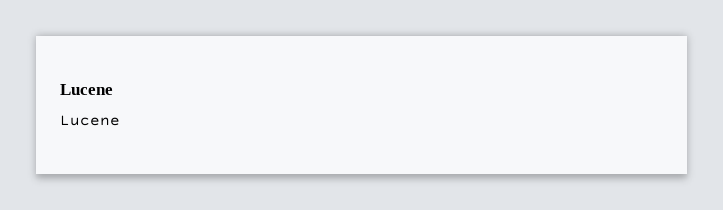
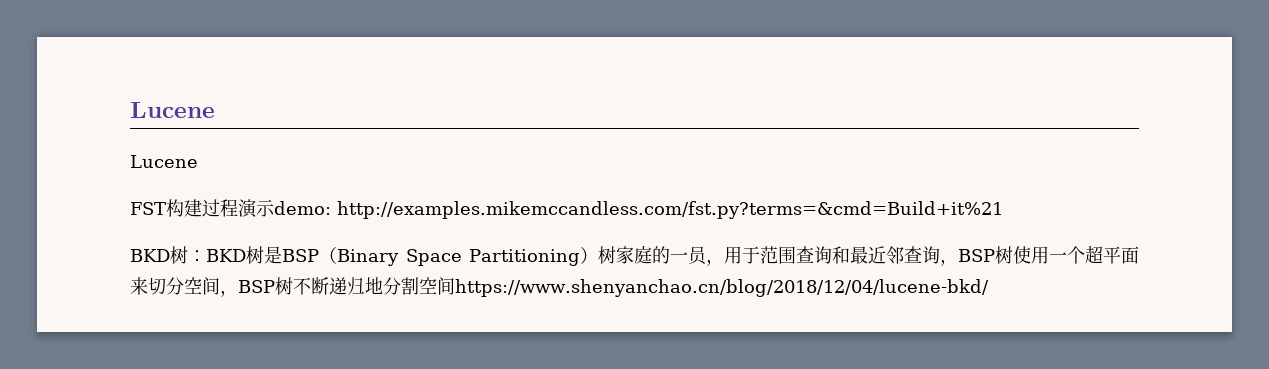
(120, 120) none -> [130,199,1003,219] [130,245,1139,266] [130,277,989,297] // FST构建过程演示demo: http://examples.mikemccandless.com/fst.py?terms=&cmd=Build+it%21 // BKD树：BKD树是BSP（Binary Space Partitioning）树家庭的一员，用于范围查询和最近邻查询，BSP树使用一个超平面来切分空间，BSP树不断递归地分割空间https://www.shenyanchao.cn/blog/2018/12/04/lucene-bkd/

